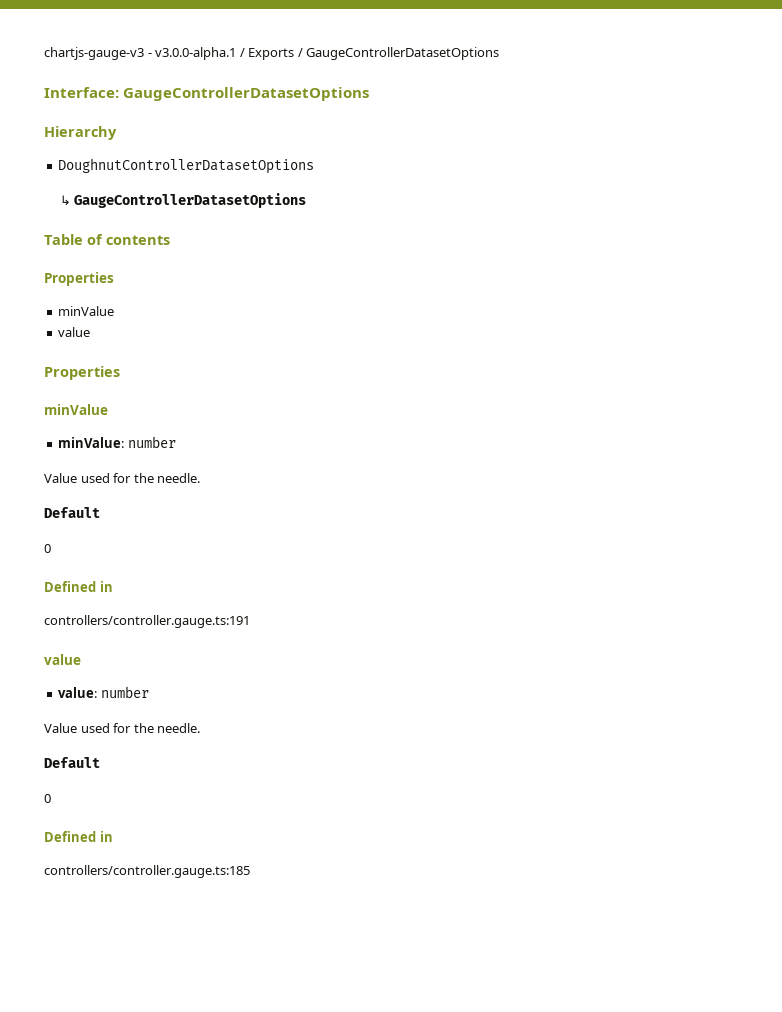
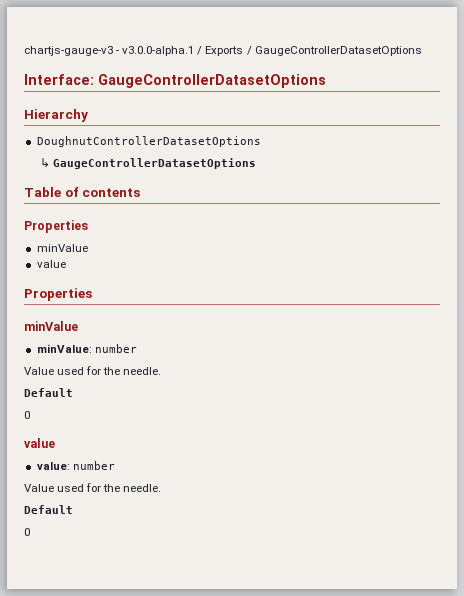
[44,581,113,592] [44,615,250,628] // Defined in // controllers/controller.gauge.ts:191 -> (30, 415) none
[44,831,113,842] [44,865,250,878] // Defined in // controllers/controller.gauge.ts:185 -> (30, 532) none

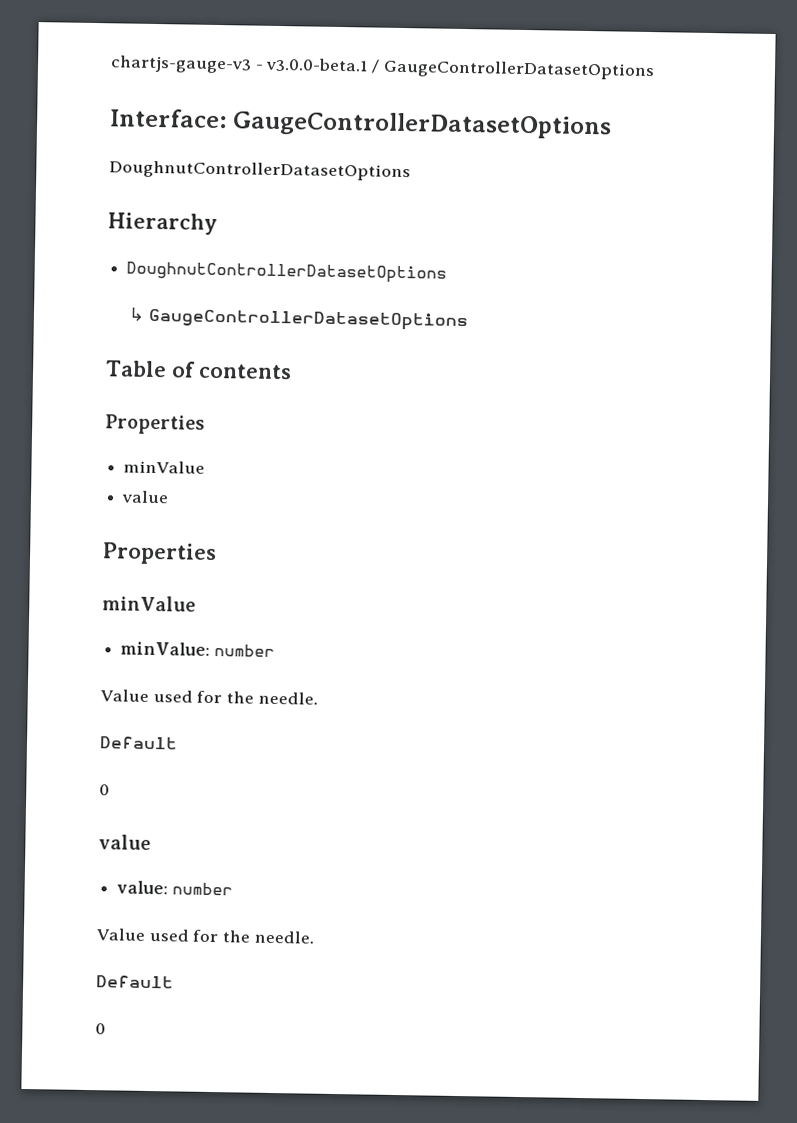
[122,46,244,56] v3.0.0-alpha.1 / Exports -> [265,57,369,73] v3.0.0-beta.1
(326, 81) none -> [109,160,411,182] // DoughnutControllerDatasetOptions

